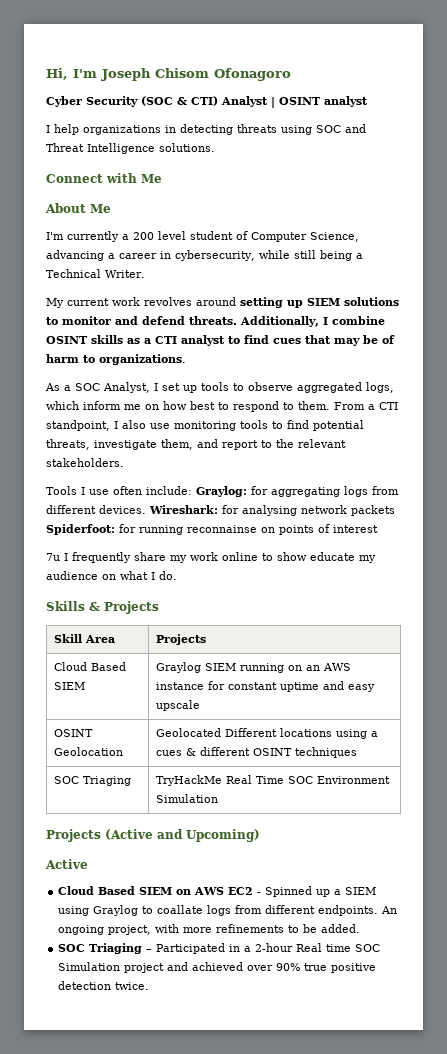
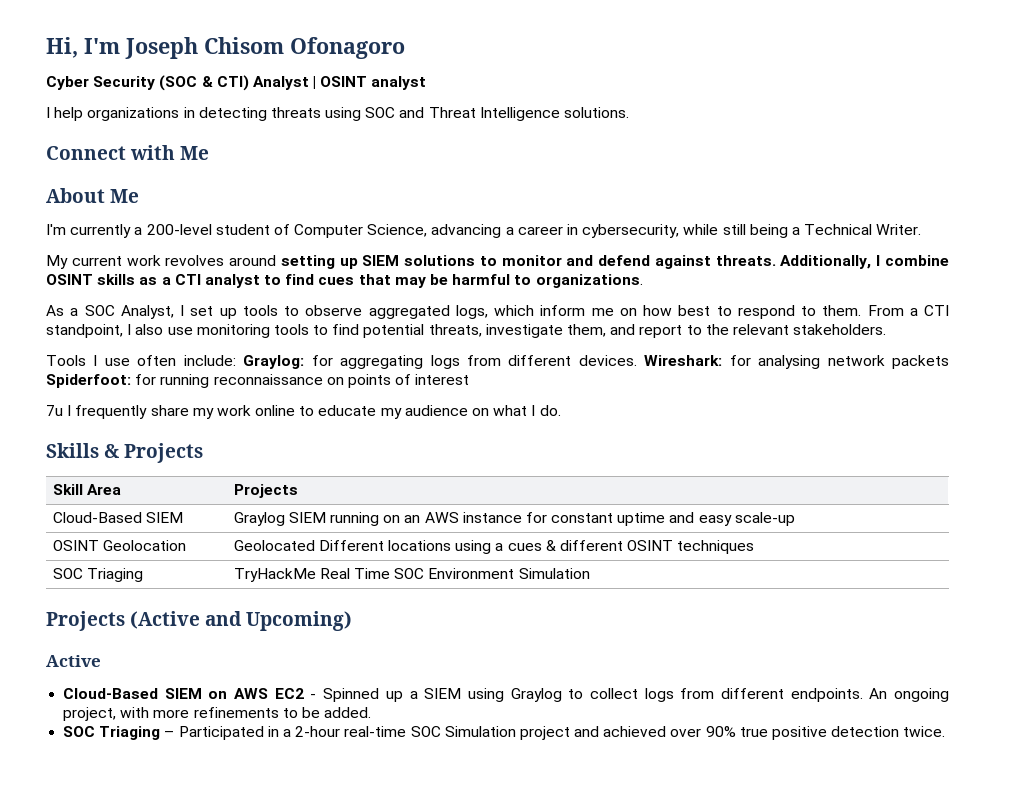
[133,231,186,240] 200 level -> [146,224,212,235] 200-level
(185, 320) none -> [654,255,711,269] against
[382,335,395,344] [46,354,79,363] of harm -> [452,274,511,285] harmful
[187,525,257,533] reconnainse -> [213,374,323,385] reconnaissance
[277,552,307,561] show -> (315, 411) none
[54,662,127,671] Cloud Based -> [52,512,142,523] Cloud-Based
[156,700,201,711] upscale -> [734,512,795,526] scale-up
[58,886,136,895] Cloud Based -> [63,688,159,699] Cloud-Based
[157,905,204,914] coallate -> [589,688,638,699] collect
[296,943,352,952] Real time -> [344,726,407,737] real-time

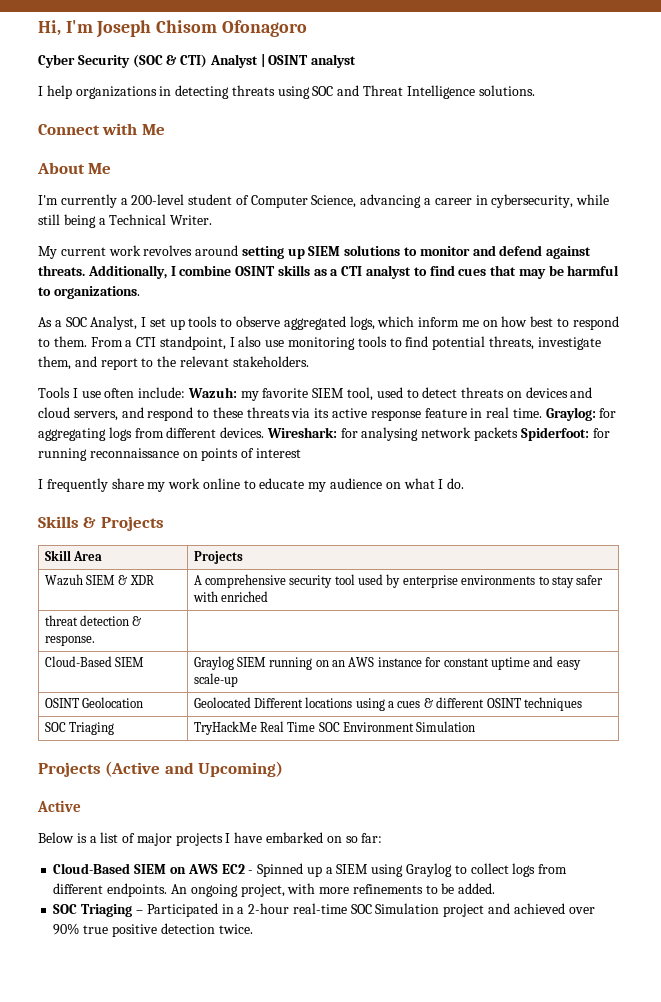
(236, 360) none -> [187,387,593,401] [38,407,542,421] Wazuh: my favorite SIEM tool, used to detect threats on devices and cloud servers, and respond to these threats via its active response feature in real time.
[46,405,63,416] 7u -> (301, 453) none
(298, 491) none -> [44,574,154,586] [193,574,604,588] [192,591,268,602] [44,615,142,626] [44,635,95,646] // Wazuh SIEM & XDR | A comprehensive security tool used by enterprise environments to stay safer with enriched // threat detection & response. |
(101, 661) none -> [38,832,383,846] // Below is a list of major projects I have embarked on so far:

